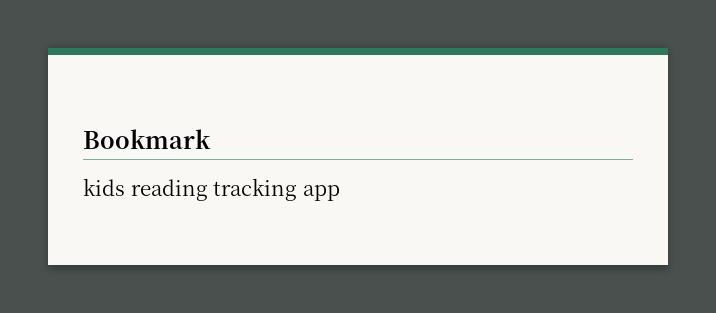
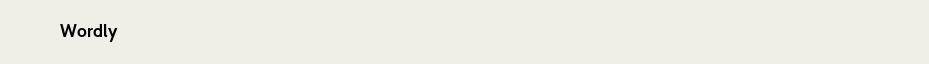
[83,129,211,149] [83,178,340,201] Bookmark // kids reading tracking app -> [60,24,118,42] Wordly

